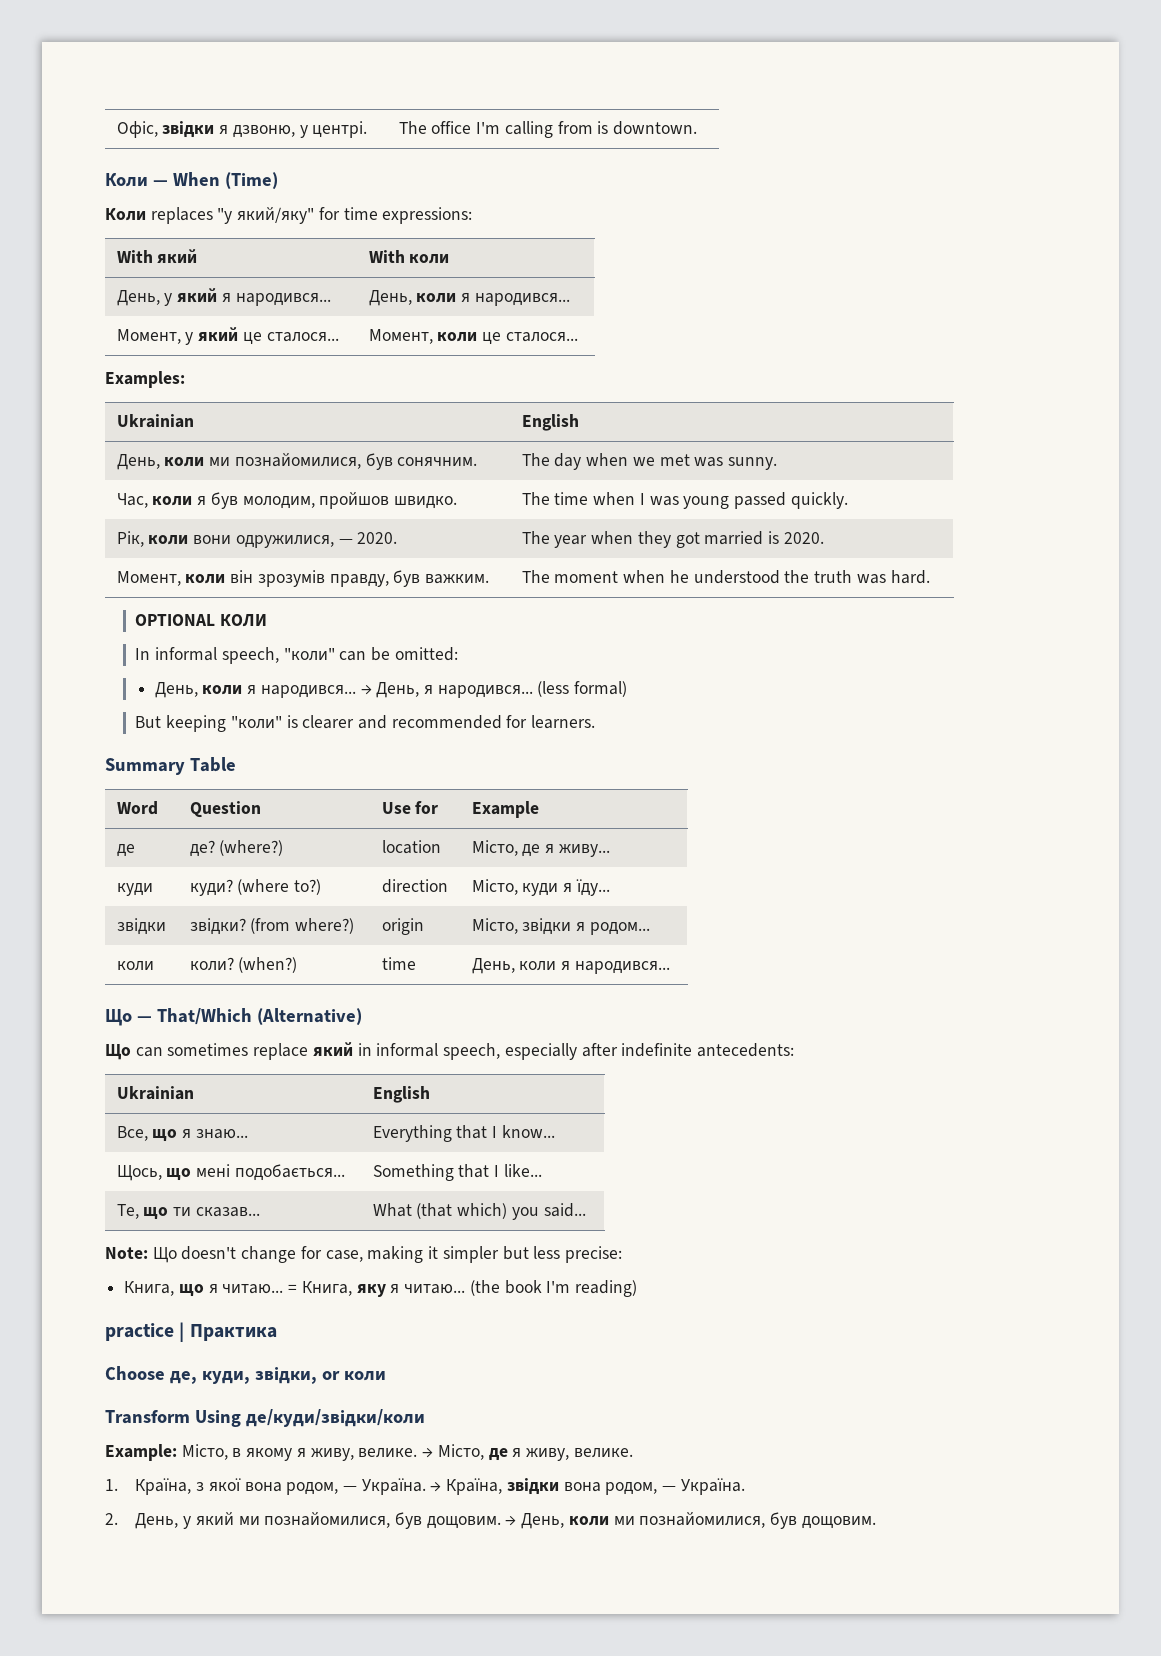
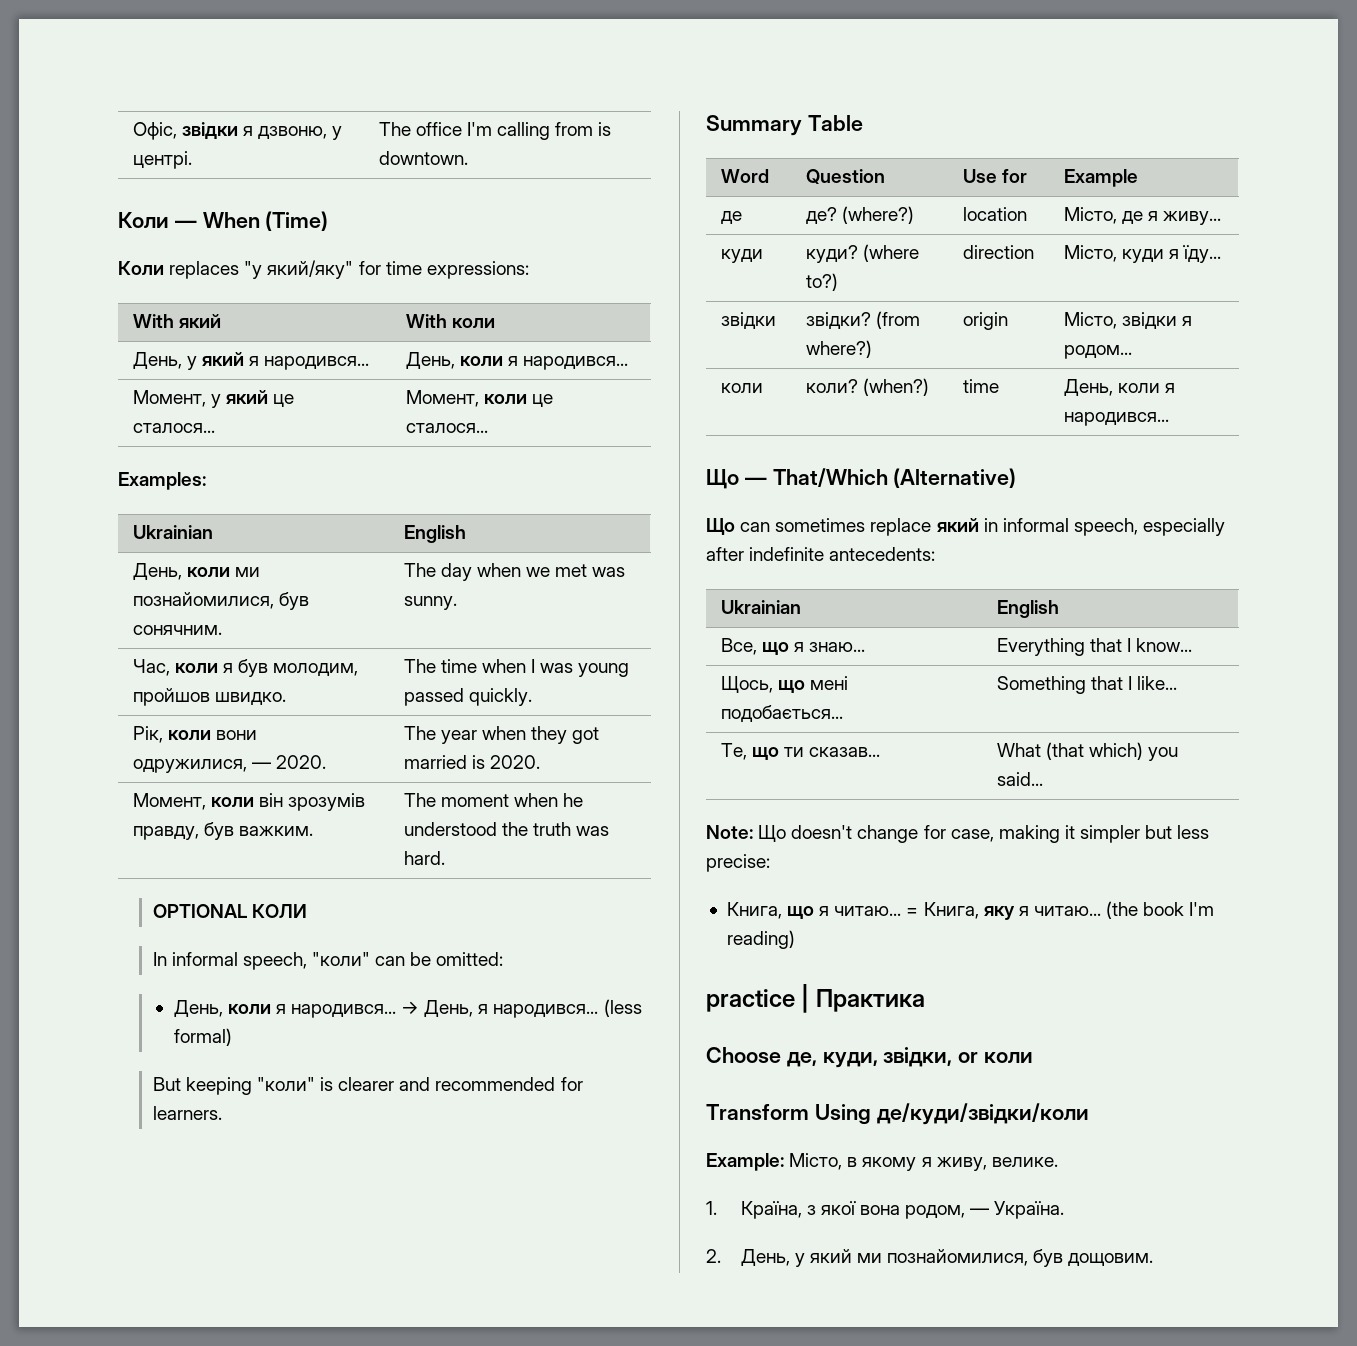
[422,1444,633,1461] → Місто, де я живу, велике. -> (1058, 1162) none
[430,1478,745,1495] → Країна, звідки вона родом, — Україна. -> (1065, 1210) none
[505,1512,876,1529] → День, коли ми познайомилися, був дощовим. -> (1154, 1259) none

